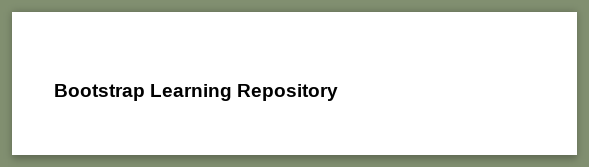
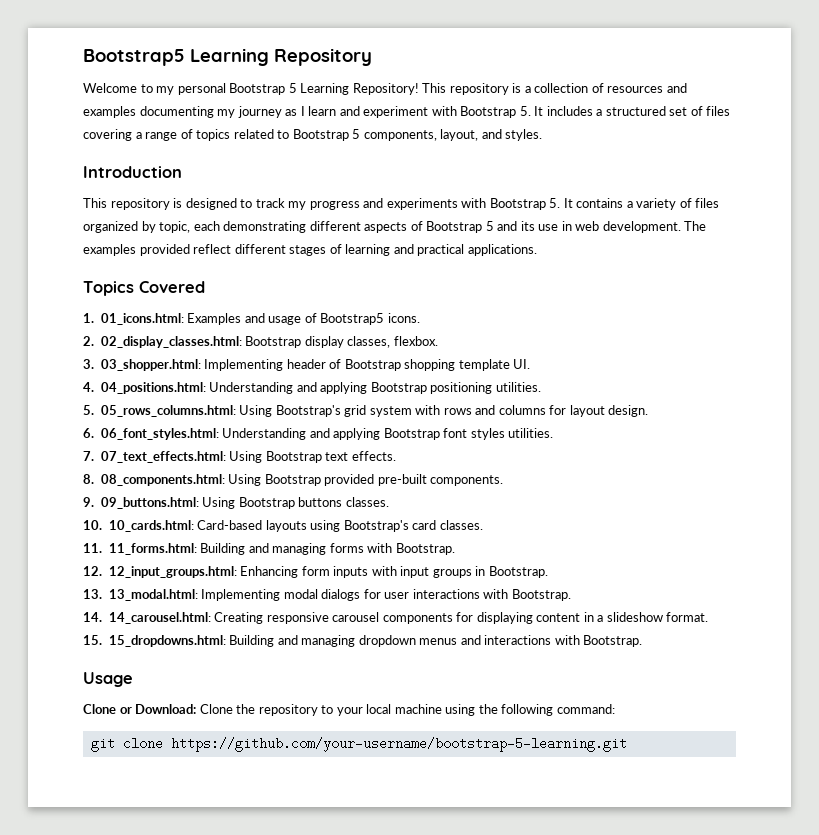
[54,84,145,101] Bootstrap -> [83,49,185,66] Bootstrap5
(339, 92) none -> [83,83,687,95] [83,106,731,118] [83,129,543,141] [83,166,182,178] [83,198,720,210] [83,221,707,233] [83,244,537,256] [83,281,205,296] [83,313,420,325] [83,336,438,348] [83,359,531,371] [83,382,541,394] [83,405,649,417] [83,428,554,440] [83,451,396,463] [83,474,504,486] [83,497,389,509] [83,520,483,532] [83,543,455,555] [83,566,548,578] [83,589,571,601] [83,612,709,624] [83,635,643,647] [83,672,133,687] [83,704,615,716] [90,737,627,752] // Welcome to my personal Bootstrap 5 Learning Repository! This repository is a collection of resources and examples documenting my journey as I learn and experiment with Bootstrap 5. It includes a structured set of files covering a range of topics related to Bootstrap 5 components, layout, and styles. // Introduction // This repository is designed to track my progress and experiments with Bootstrap 5. It contains a variety of files organized by topic, each demonstrating different aspects of Bootstrap 5 and its use in web development. The examples provided reflect different stages of learning and practical applications. // Topics Covered // 1. 01_icons.html: Examples and usage of Bootstrap5 icons. // 2. 02_display_classes.html: Bootstrap display classes, flexbox. // 3. 03_shopper.html: Implementing header of Bootstrap shopping template UI. // 4. 04_positions.html: Understanding and applying Bootstrap positioning utilities. // 5. 05_rows_columns.html: Using Bootstrap's grid system with rows and columns for layout design. // 6. 06_font_styles.html: Understanding and applying Bootstrap font styles utilities. // 7. 07_text_effects.html: Using Bootstrap text effects. // 8. 08_components.html: Using Bootstrap provided pre-built components. // 9. 09_buttons.html: Using Bootstrap buttons classes. // 10. 10_cards.html: Card-based layouts using Bootstrap's card classes. // 11. 11_forms.html: Building and managing forms with Bootstrap. // 12. 12_input_groups.html: Enhancing form inputs with input groups in Bootstrap. // 13. 13_modal.html: Implementing modal dialogs for user interactions with Bootstrap. // 14. 14_carousel.html: Creating responsive carousel components for displaying content in a slideshow format. // 15. 15_dropdowns.html: Building and managing dropdown menus and interactions with Bootstrap. // Usage // Clone or Download: Clone the repository to your local machine using the following command: // git clone https://github.com/your-username/bootstrap-5-learning.git

